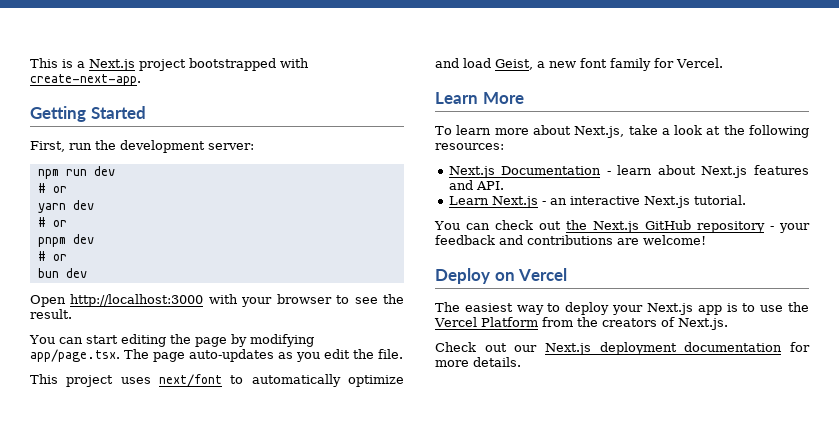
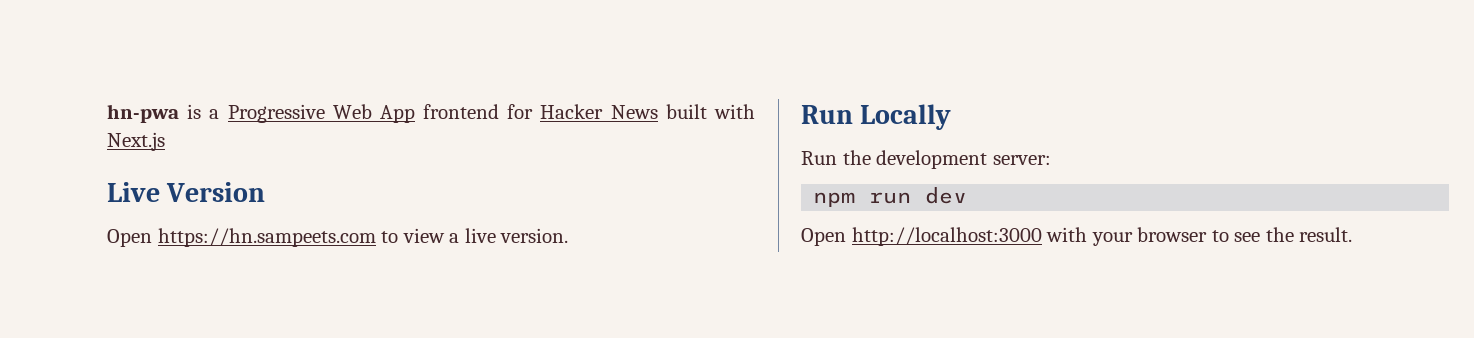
[30,58,58,68] This -> [107,104,179,123] hn-pwa
[89,58,309,71] [30,74,141,86] [30,106,146,122] [30,141,92,152] Next.js project bootstrapped with create-next-app. // Getting Started // First, run -> [227,104,755,123] [107,132,165,151] [107,182,266,202] [107,228,569,247] [801,104,952,130] [801,151,837,165] Progressive Web App frontend for Hacker News built with Next.js // Live Version // Open https://hn.sampeets.com to view a live version. // Run Locally // Run
[37,183,67,193] [37,200,94,213] [37,217,67,227] [37,234,94,247] [37,251,67,261] [37,268,87,278] // # or // yarn dev // # or // pnpm dev // # or // bun dev -> (968, 195) none
[29,334,314,347] [30,349,403,362] [30,374,404,387] [435,58,723,71] [435,92,524,104] [435,125,809,138] [435,143,504,150] [448,165,809,178] [448,180,504,190] [448,195,746,208] [434,220,810,233] [435,235,706,245] [435,268,568,284] [435,302,809,315] [434,317,728,330] [435,342,810,355] [435,357,521,367] // You can start editing the page by modifying app/page.tsx. The page auto-updates as you edit the file. // This project uses next/font to automatically optimize and load Geist, a new font family for Vercel. // Learn More // To learn more about Next.js, take a look at the following resources: // Next.js Documentation - learn about Next.js features and API. // Learn Next.js - an interactive Next.js tutorial. // You can check out the Next.js GitHub repository - your feedback and contributions are welcome! // Deploy on Vercel // The easiest way to deploy your Next.js app is to use the Vercel Platform from the creators of Next.js. // Check out our Next.js deployment documentation for more details. -> (1353, 234) none

